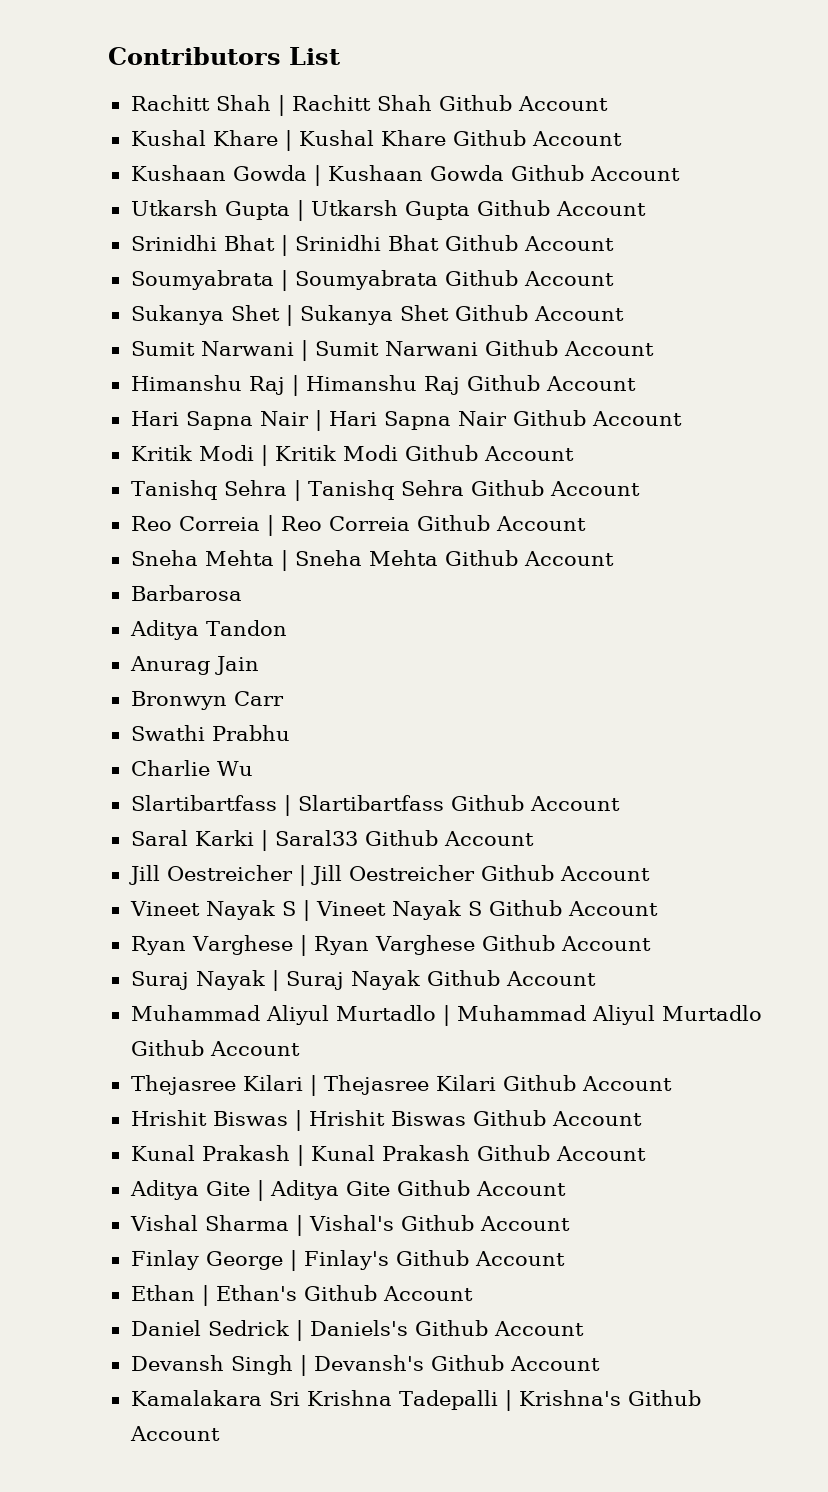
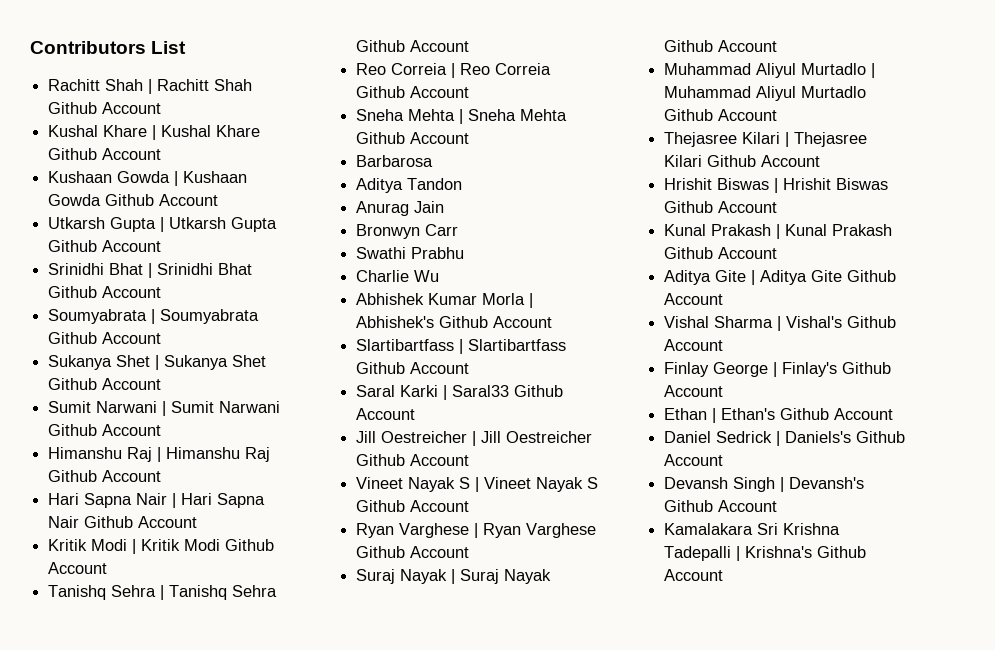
(253, 768) none -> [356,293,534,308] [356,316,553,328] // Abhishek Kumar Morla | Abhishek's Github Account

